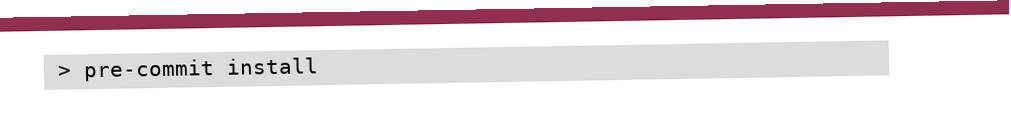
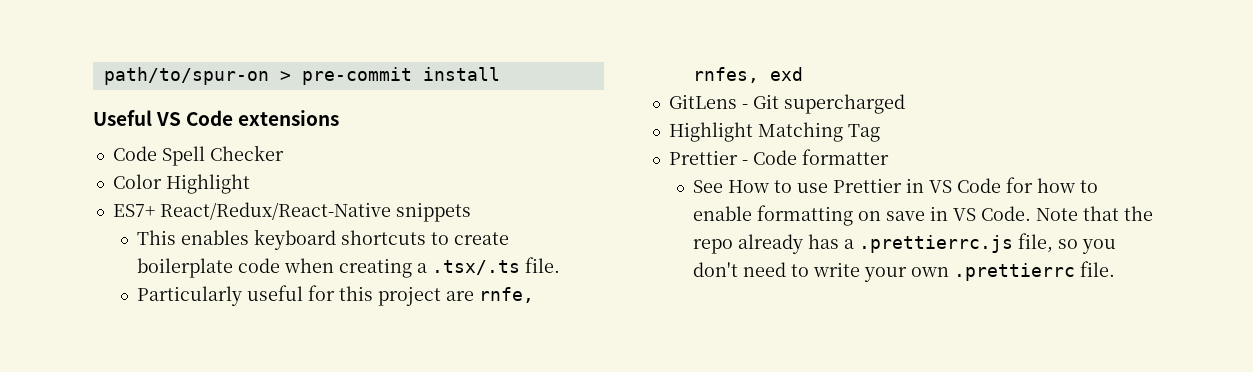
(57, 71) none -> [103,67,269,85] path/to/spur-on
(320, 66) none -> [93,110,340,126] [112,145,284,166] [112,174,250,194] [112,202,471,222] [136,229,509,250] [136,257,560,278] [136,285,534,306] [692,67,803,83] [668,94,905,114] [668,122,880,142] [668,149,889,165] [692,177,1098,193] [692,205,1153,226] [692,233,1116,254] [692,261,1115,282] // Useful VS Code extensions // Code Spell Checker // Color Highlight // ES7+ React/Redux/React-Native snippets // This enables keyboard shortcuts to create boilerplate code when creating a .tsx/.ts file. // Particularly useful for this project are rnfe, rnfes, exd // GitLens - Git supercharged // Highlight Matching Tag // Prettier - Code formatter // See How to use Prettier in VS Code for how to enable formatting on save in VS Code. Note that the repo already has a .prettierrc.js file, so you don't need to write your own .prettierrc file.

